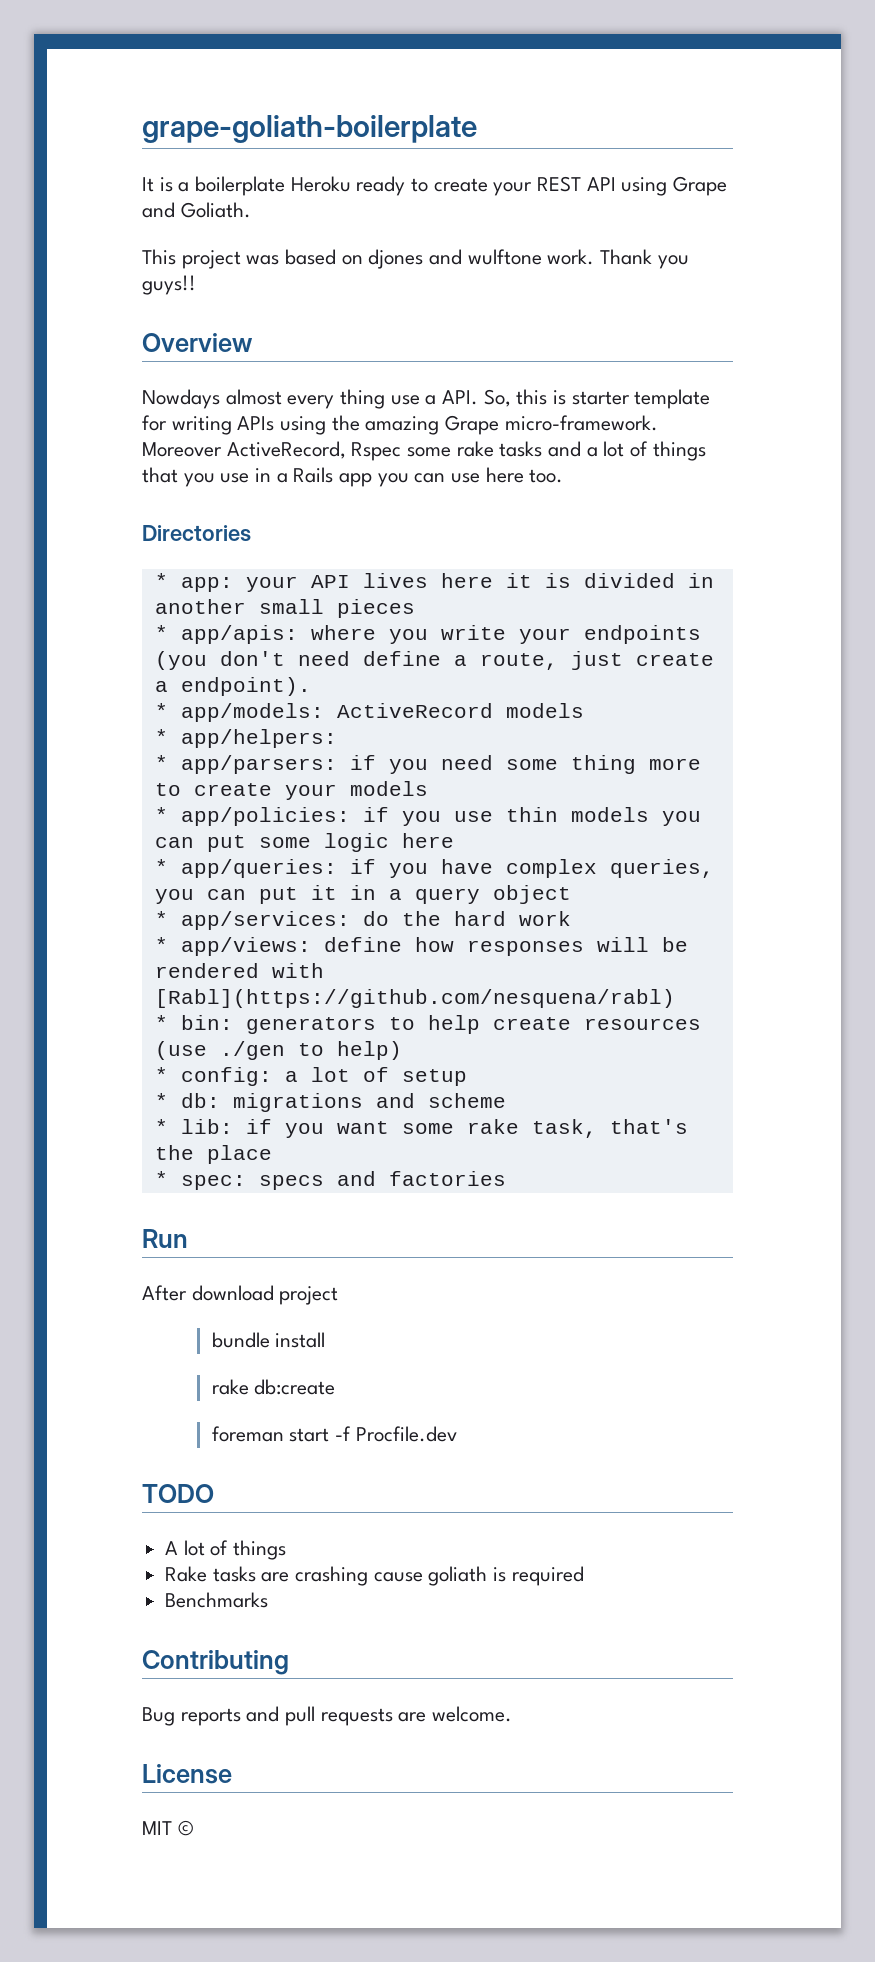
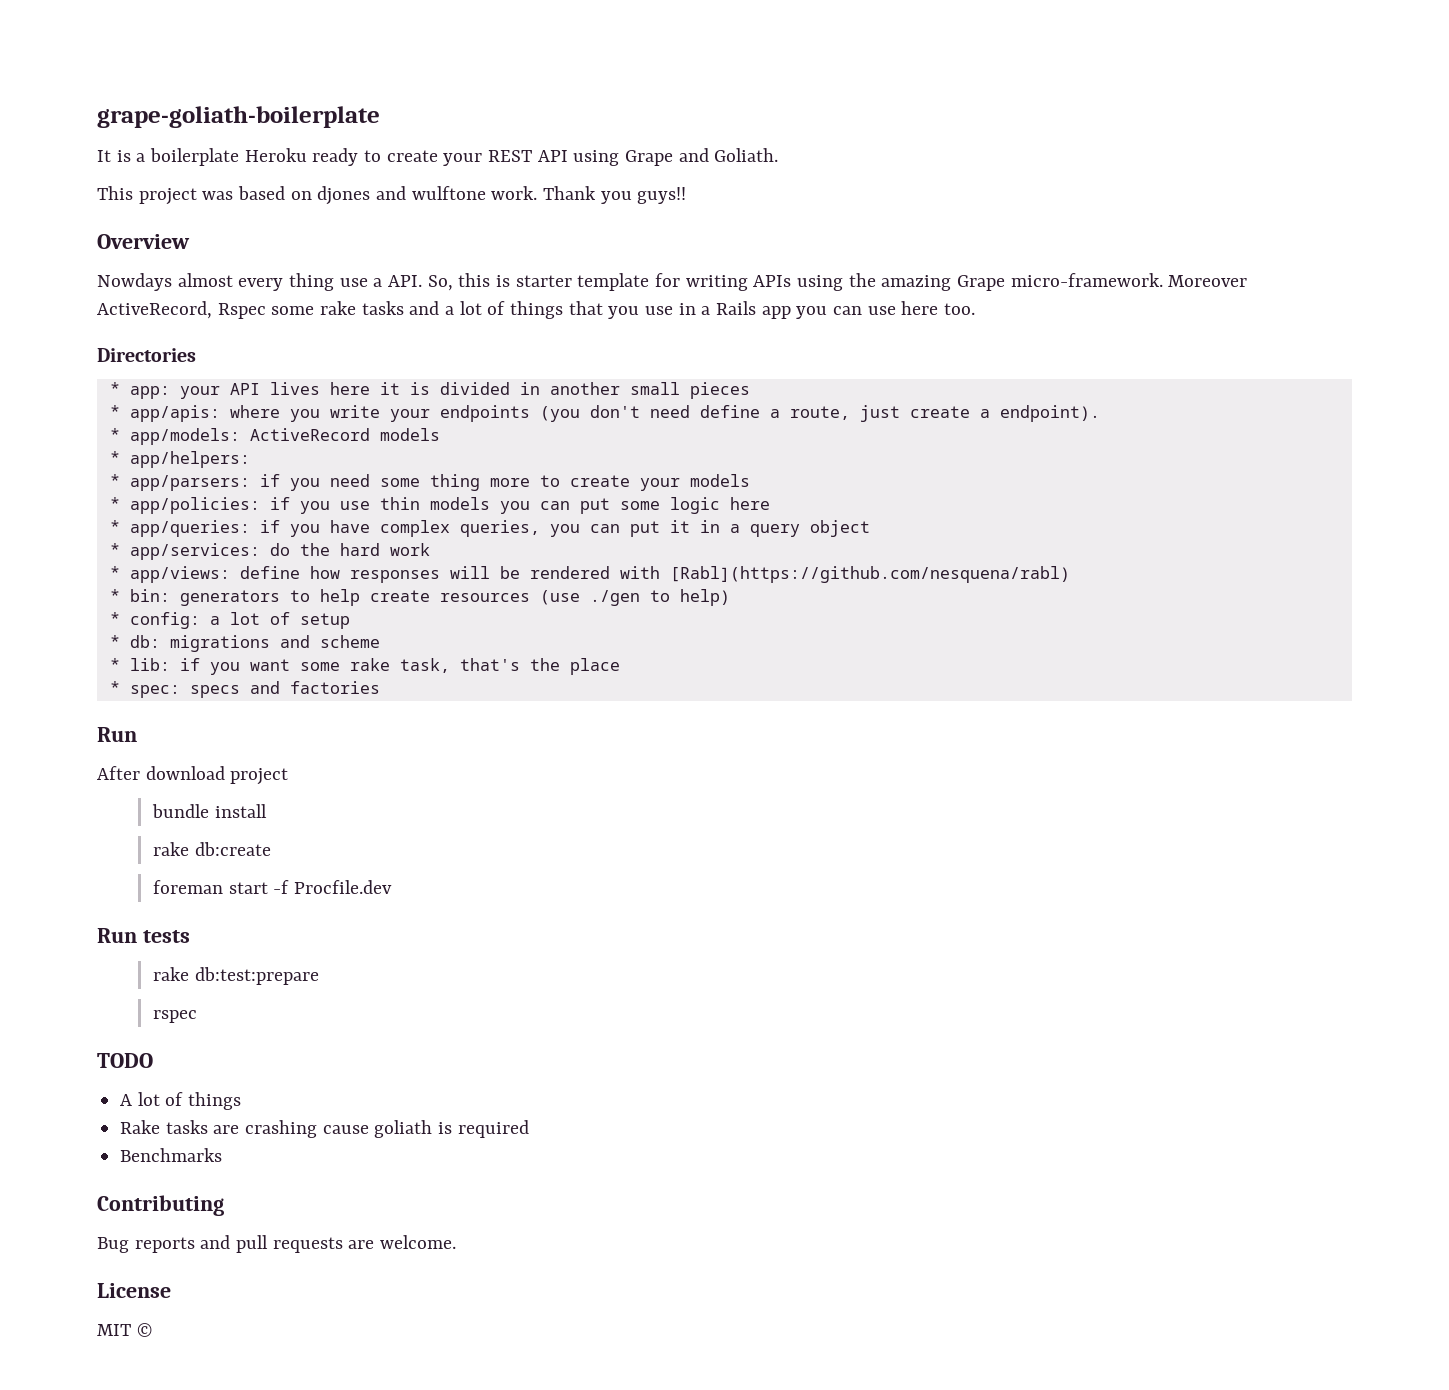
(457, 1434) none -> [97,928,190,943] [152,967,319,985] [152,1010,197,1023] // Run tests // rake db:test:prepare // rspec

